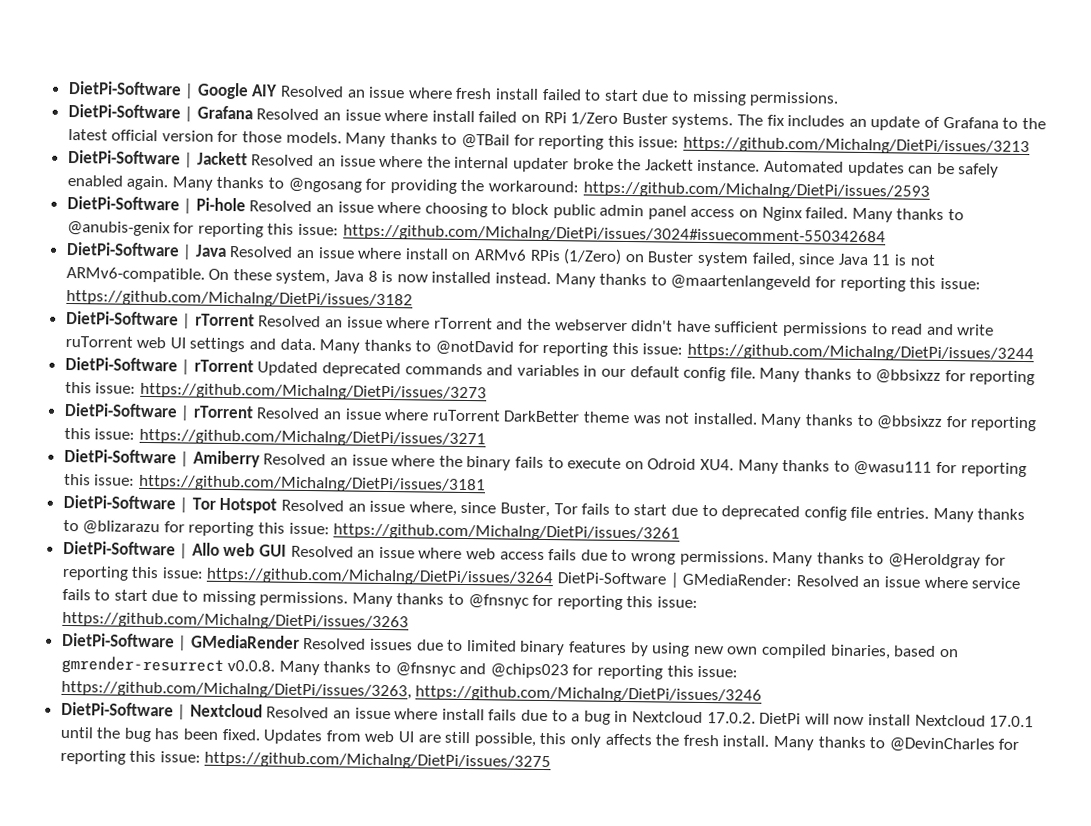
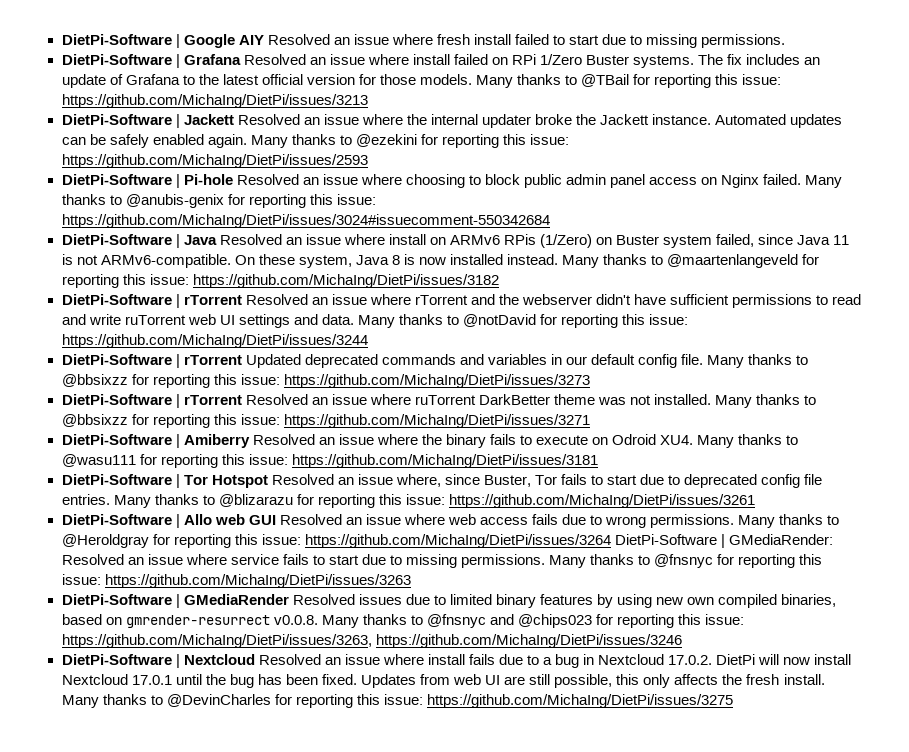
[287,177,580,194] @ngosang for providing the workaround: -> [355,134,570,148] @ezekini for reporting this issue:

